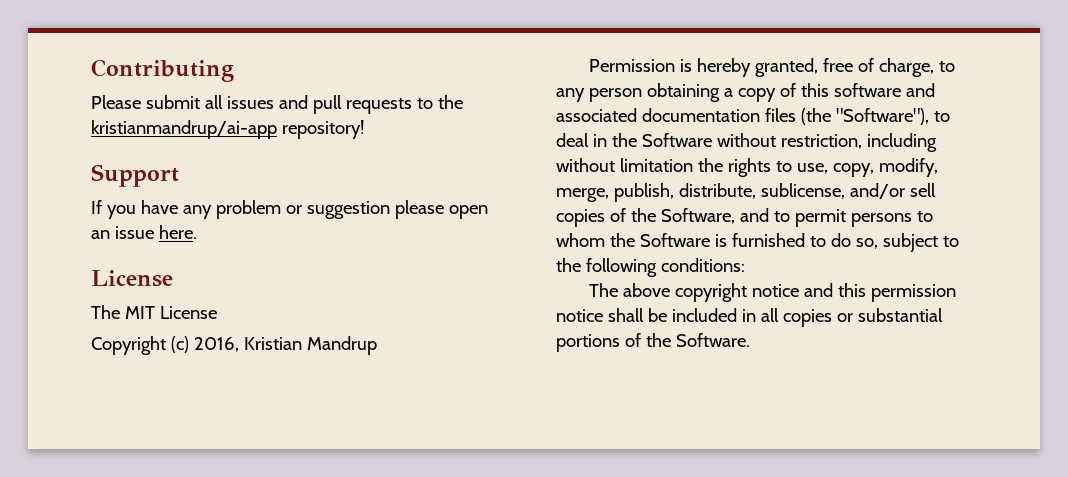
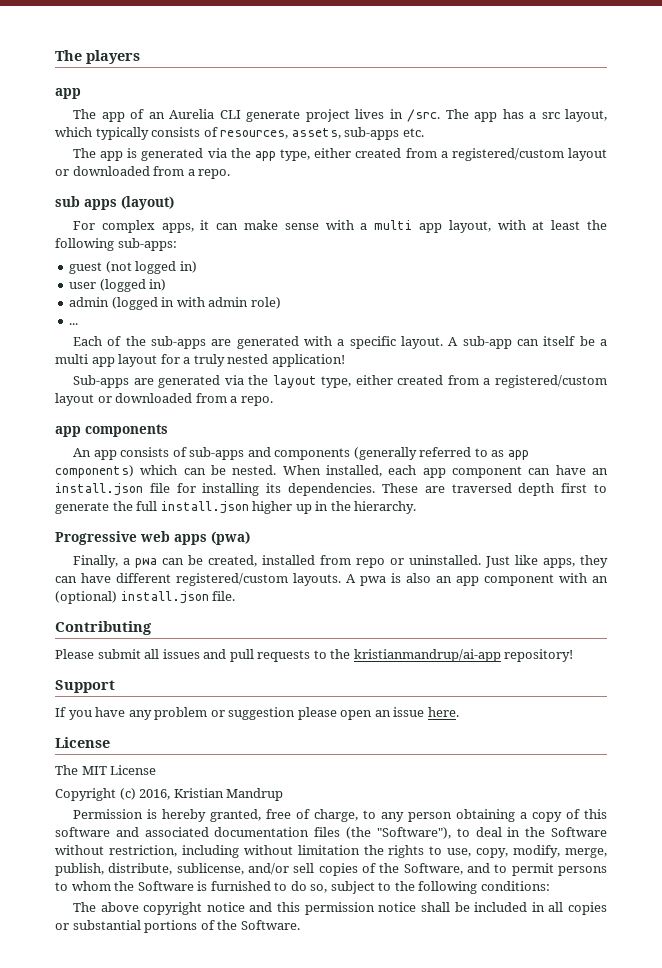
(91, 70) none -> [55,50,140,64] [55,88,81,99] [73,109,607,122] [55,127,424,140] [73,148,608,161] [55,166,231,179] [55,196,174,210] [73,220,608,233] [55,238,177,251] [69,261,197,274] [69,279,167,292] [69,297,281,310] [69,323,79,325] [73,336,607,349] [55,354,345,367] [73,375,607,388] [55,393,273,406] [55,424,168,437] [73,447,529,460] [55,465,608,478] [55,483,607,496] [55,501,417,514] [55,531,250,545] [73,555,608,568] [55,573,608,586] [55,591,236,604] The players // app // The app of an Aurelia CLI generate project lives in /src. The app has a src layout, which typically consists of resources, assets, sub-apps etc. // The app is generated via the app type, either created from a registered/custom layout or downloaded from a repo. // sub apps (layout) // For complex apps, it can make sense with a multi app layout, with at least the following sub-apps: // guest (not logged in) // user (logged in) // admin (logged in with admin role) // ... // Each of the sub-apps are generated with a specific layout. A sub-app can itself be a multi app layout for a truly nested application! // Sub-apps are generated via the layout type, either created from a registered/custom layout or downloaded from a repo. // app components // An app consists of sub-apps and components (generally referred to as app components) which can be nested. When installed, each app component can have an install.json file for installing its dependencies. These are traversed depth first to generate the full install.json higher up in the hierarchy. // Progressive web apps (pwa) // Finally, a pwa can be created, installed from repo or uninstalled. Just like apps, they can have different registered/custom layouts. A pwa is also an app component with an (optional) install.json file. //

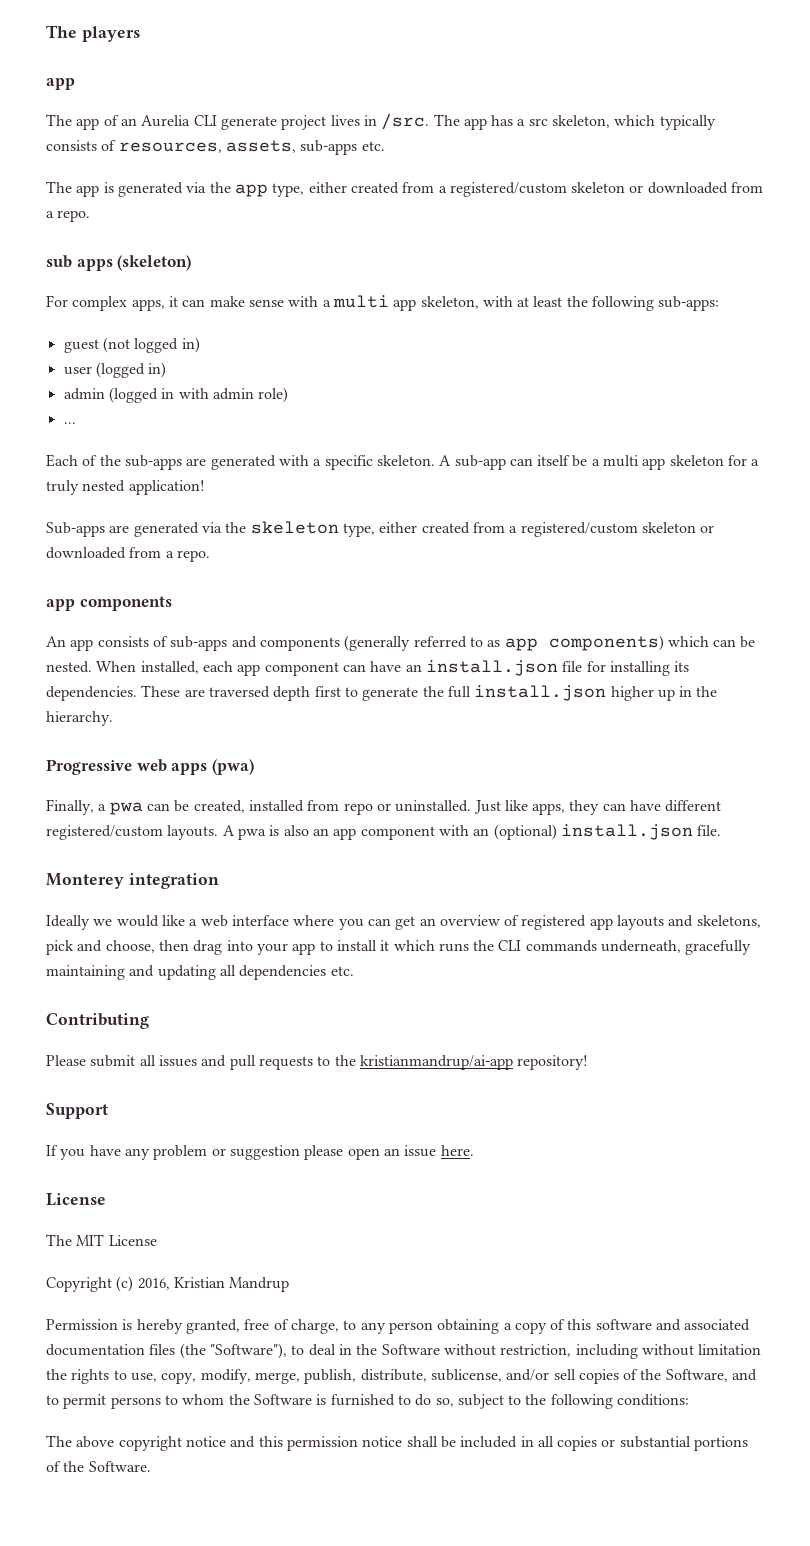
[564,109,607,122] layout, -> [552,115,611,128] skeleton,
[568,148,608,161] layout -> [571,182,626,193] skeleton
[121,196,174,210] (layout) -> [117,255,192,271] (skeleton)
[448,220,491,233] layout, -> [420,296,479,309] skeleton,
[401,336,444,349] layout. -> [376,455,435,466] skeleton.
[118,354,158,367] layout -> [669,455,724,466] skeleton
[272,375,607,388] [55,393,94,406] layout type, either created from a registered/custom layout -> [250,521,696,537] skeleton type, either created from a registered/custom skeleton
(236, 596) none -> [46,873,219,889] [46,915,761,930] [46,940,752,955] [46,965,354,980] // Monterey integration // Ideally we would like a web interface where you can get an overview of registered app layouts and skeletons, pick and choose, then drag into your app to install it which runs the CLI commands underneath, gracefully maintaining and updating all dependencies etc.

